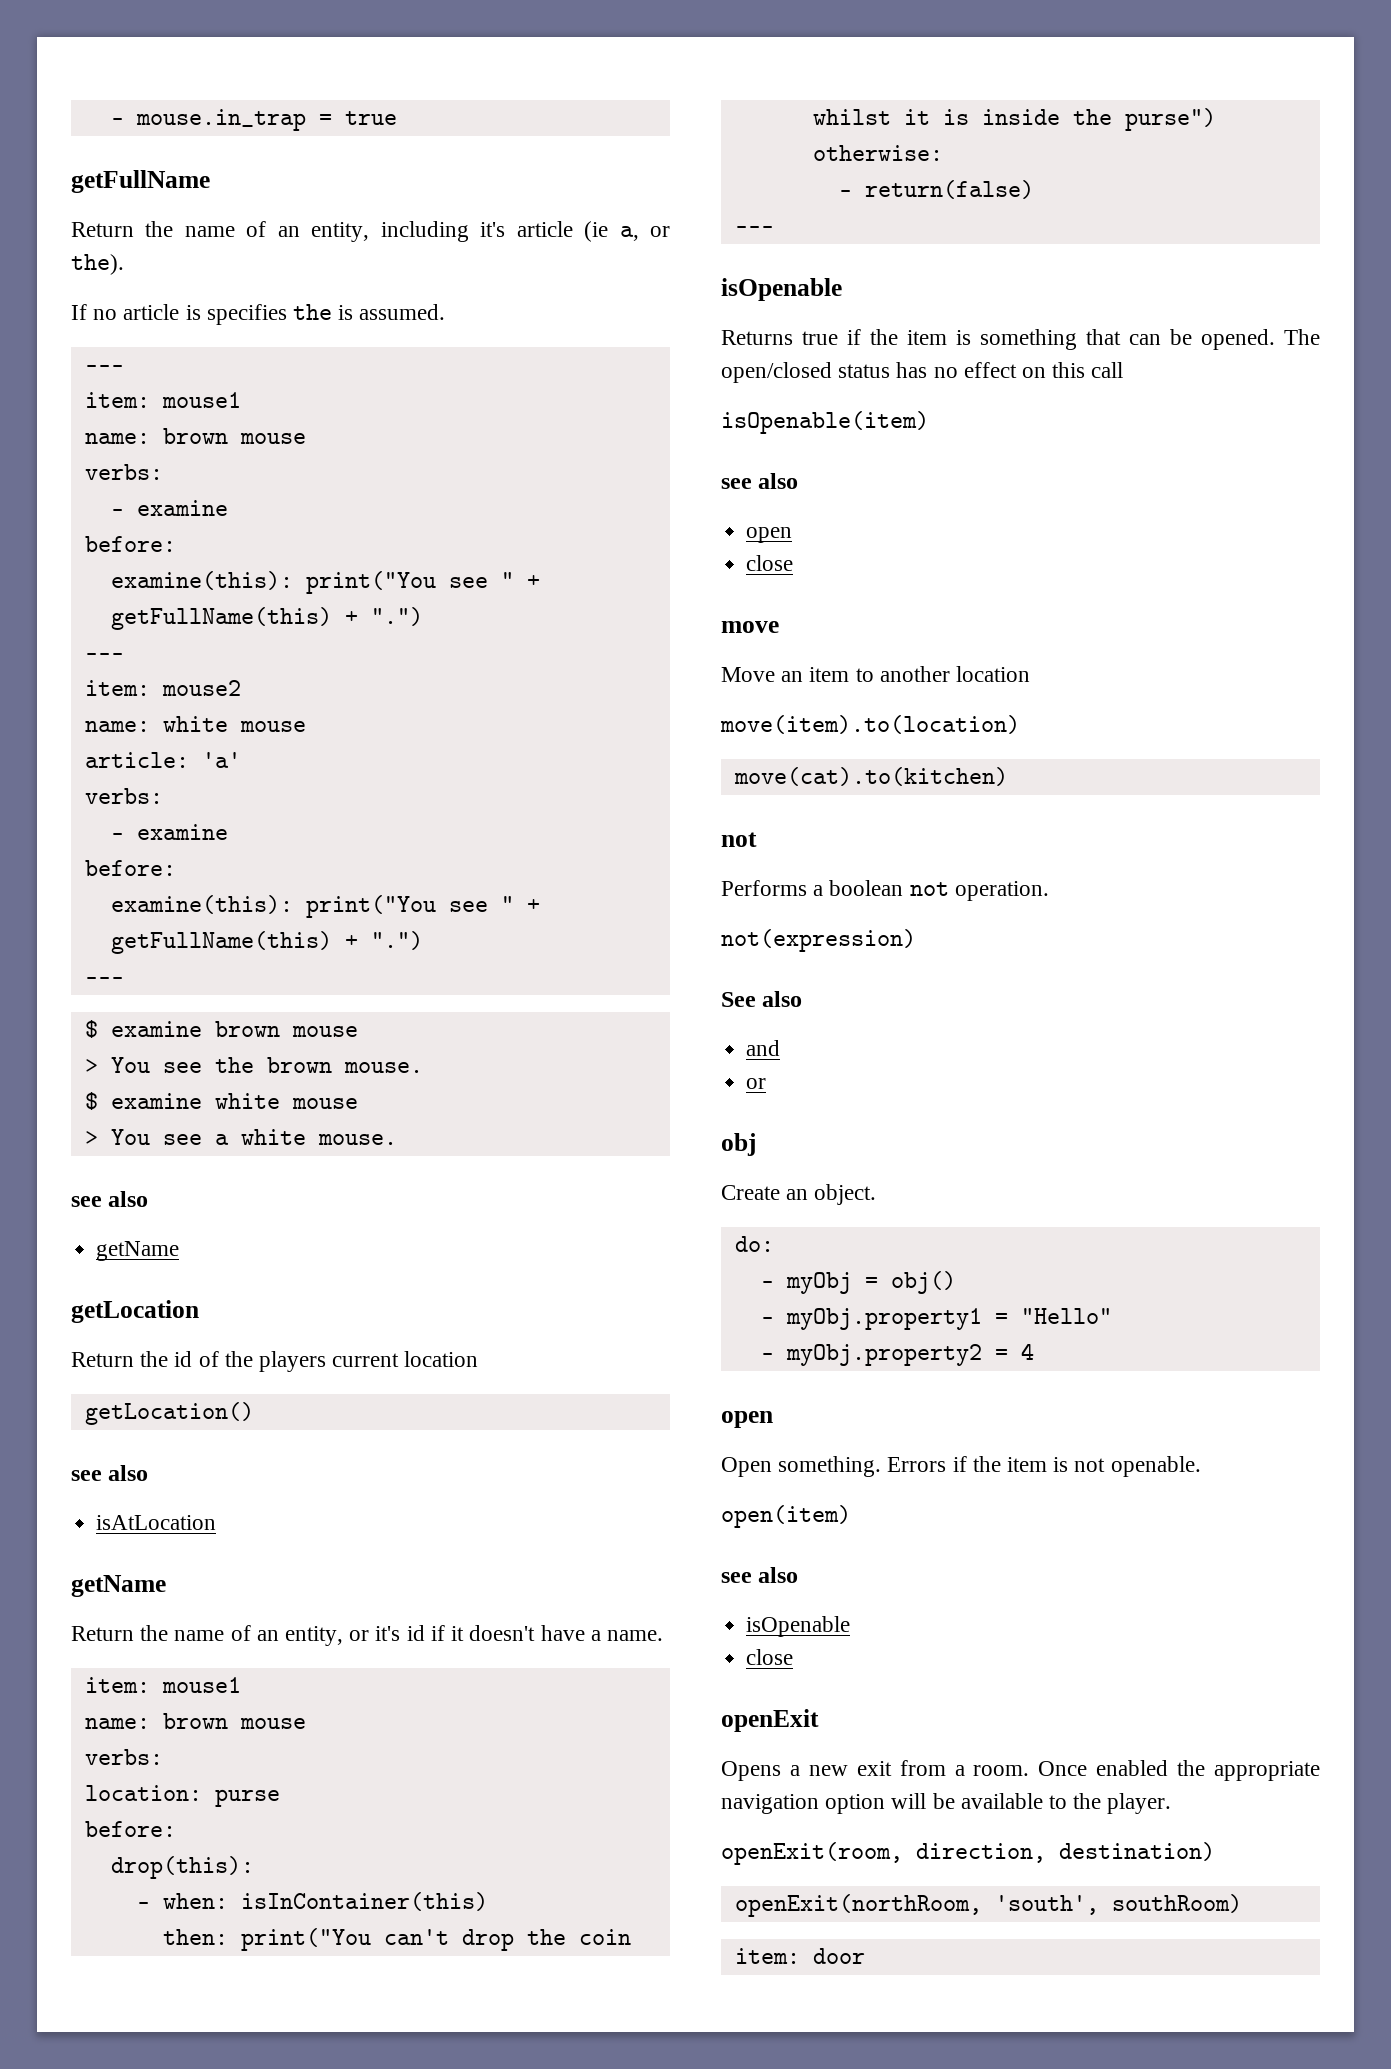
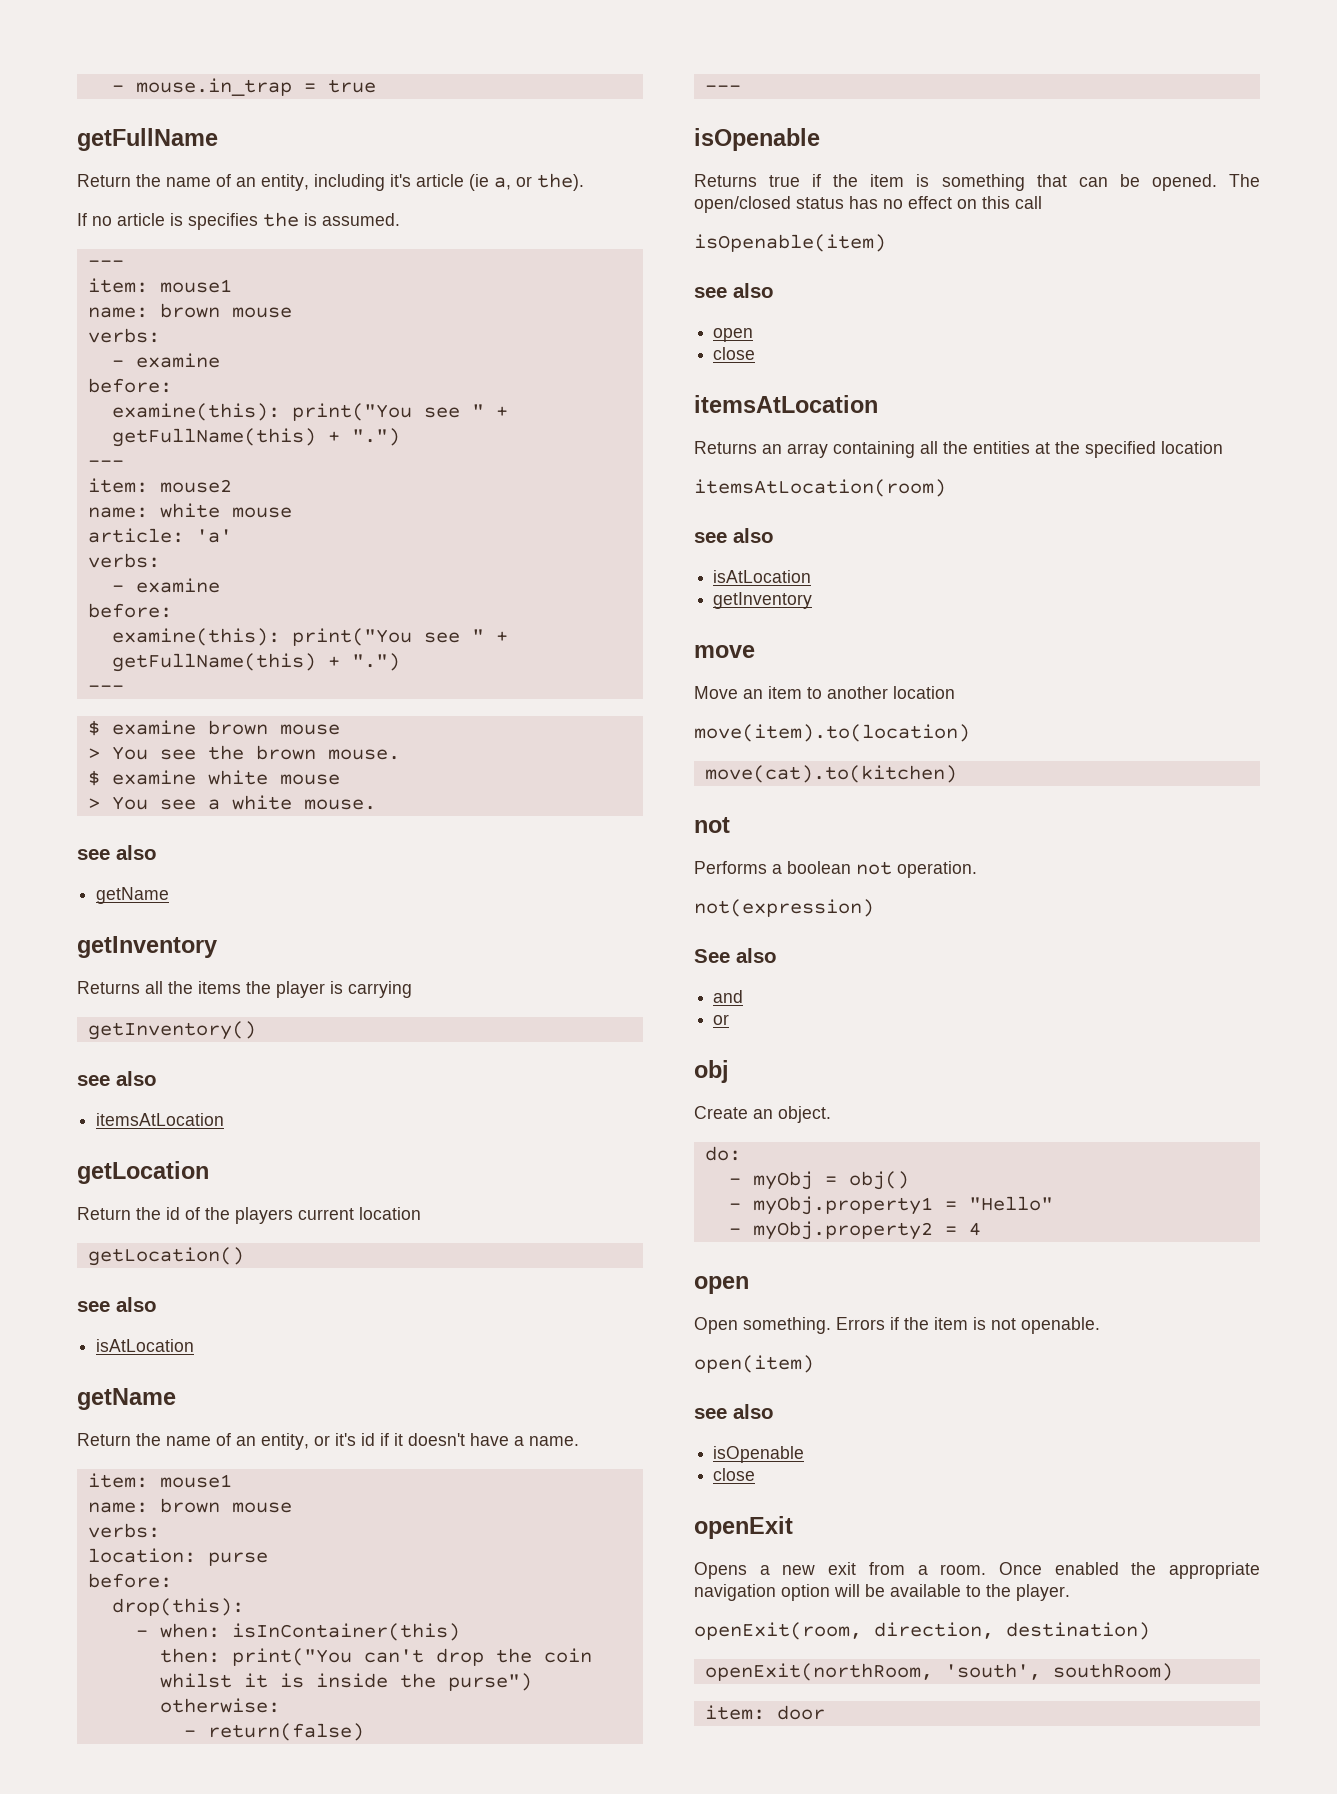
(180, 1251) none -> [77,936,217,958] [77,981,412,998] [87,1021,256,1040] [77,1071,157,1086] [96,1113,225,1126] // getInventory // Returns all the items the player is carrying // getInventory() // see also // itemsAtLocation
(794, 563) none -> [694,395,878,413] [694,441,1223,458] [694,479,946,497] [694,528,774,543] [713,570,812,583] [713,592,813,609] // itemsAtLocation // Returns an array containing all the entities at the specified location // itemsAtLocation(room) // see also // isAtLocation // getInventory

